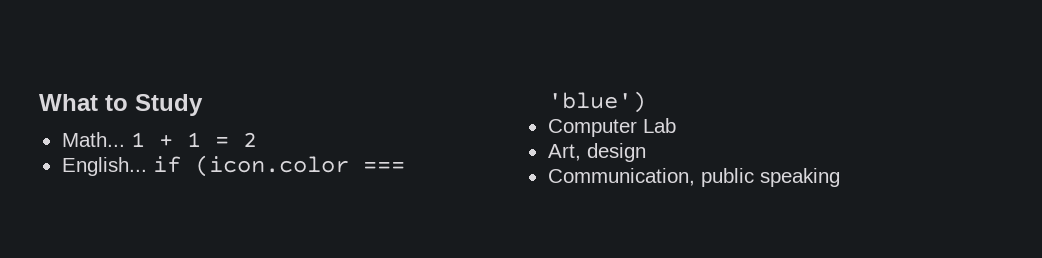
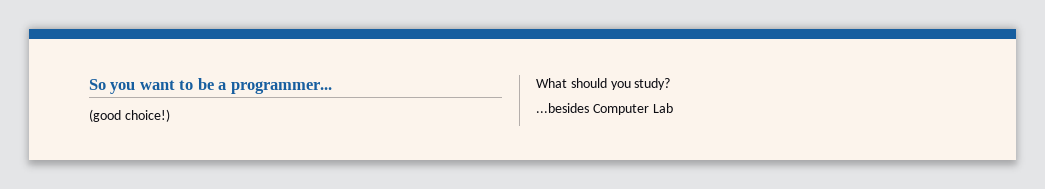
[39,94,203,116] [61,132,257,147] [61,155,405,177] [547,91,646,113] [547,118,676,137] [547,143,646,162] [547,168,840,187] What to Study // Math... 1 + 1 = 2 // English... if (icon.color === 'blue') // Computer Lab // Art, design // Communication, public speaking -> [89,78,332,94] [89,109,170,122] [536,78,671,90] [536,103,673,115] So you want to be a programmer... // (good choice!) // What should you study? // ...besides Computer Lab

